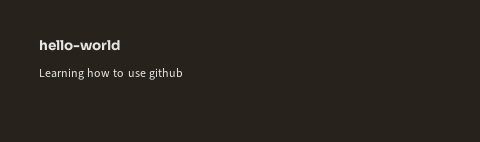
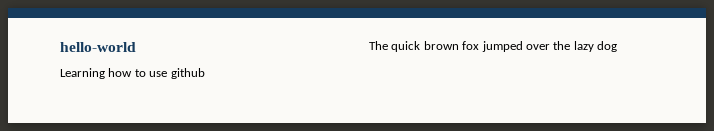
(183, 74) none -> [369,41,617,52] // The quick brown fox jumped over the lazy dog

